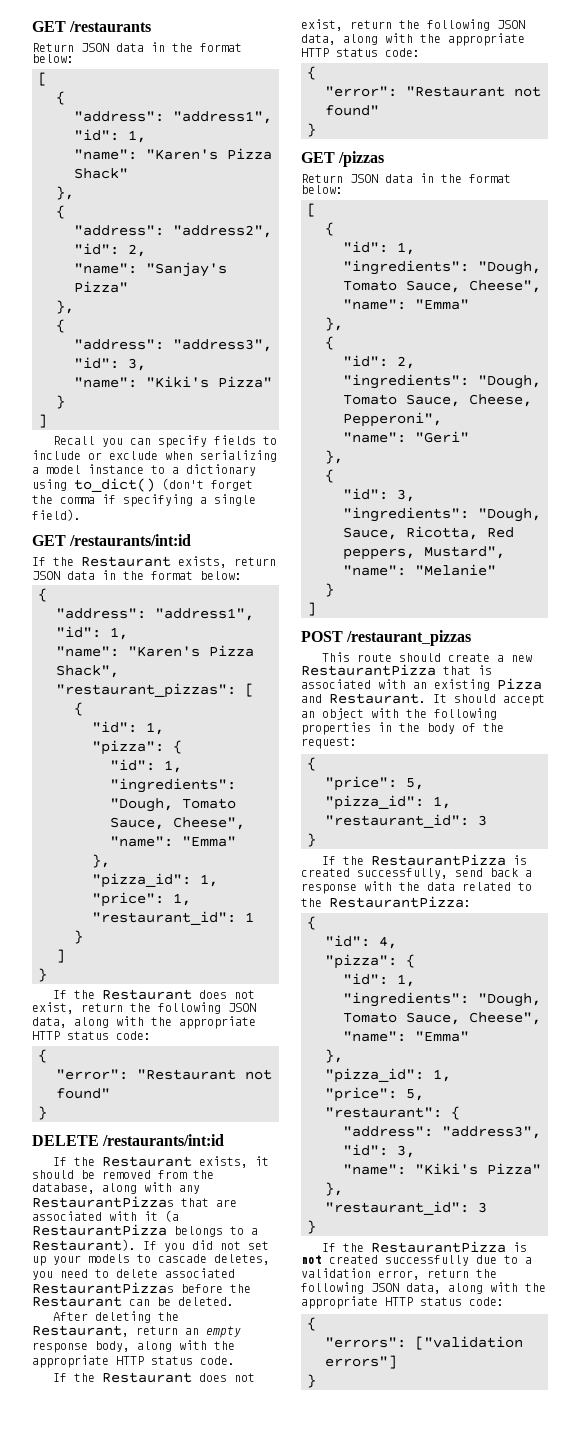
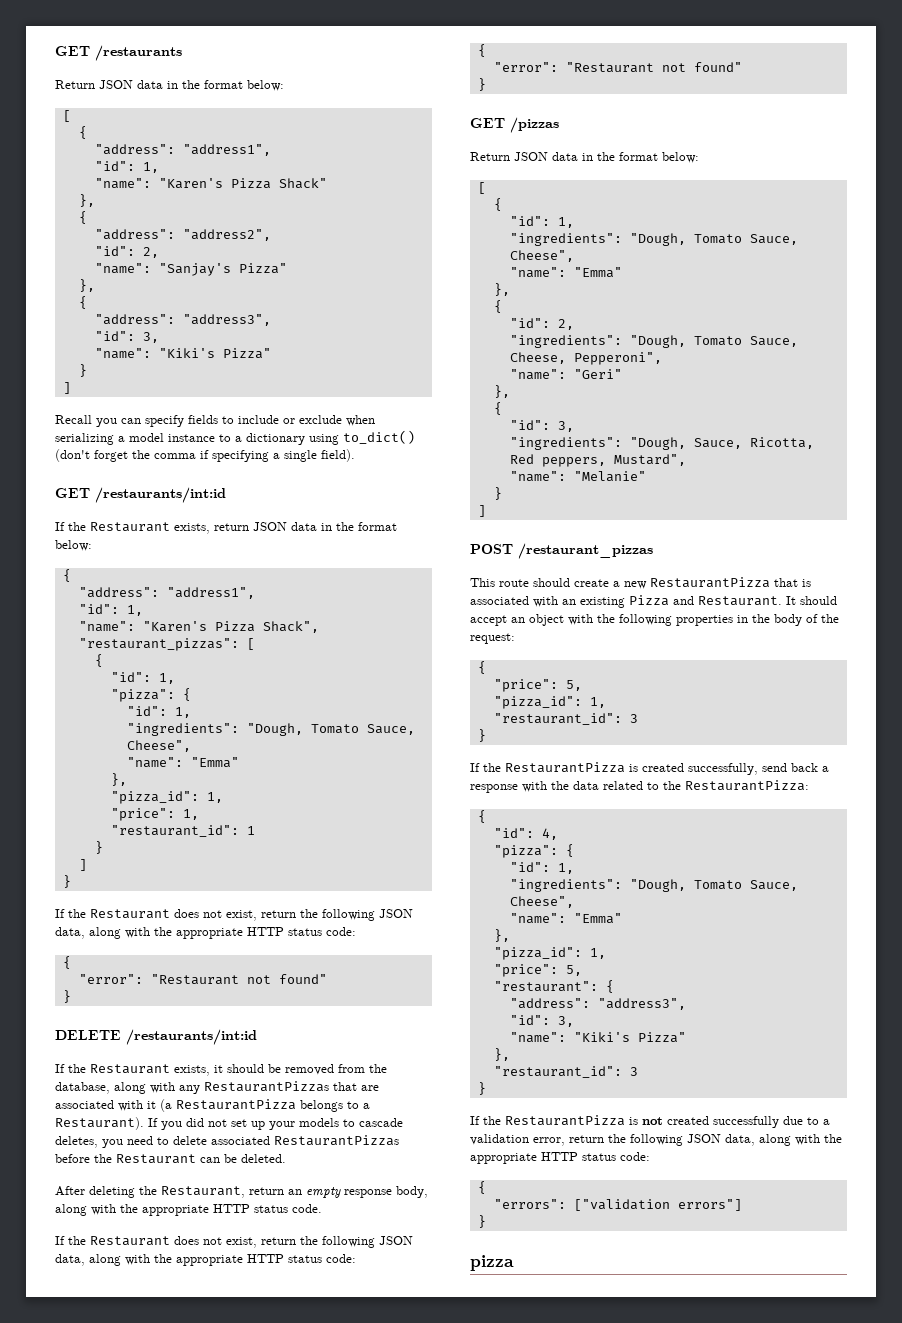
(316, 1381) none -> [470,1255,514,1271] // pizza

